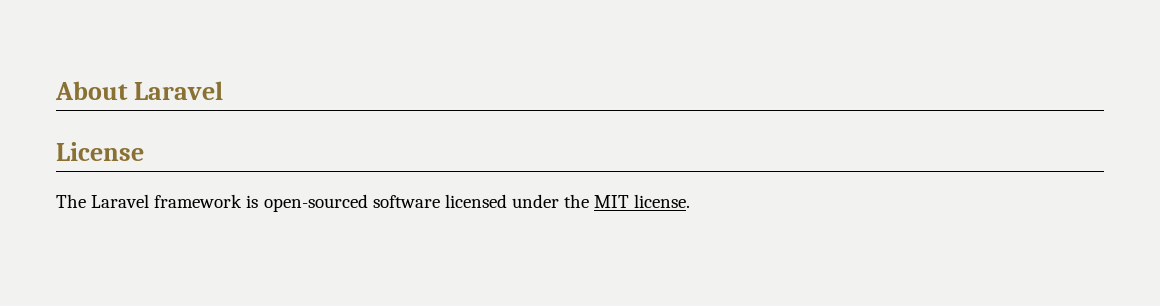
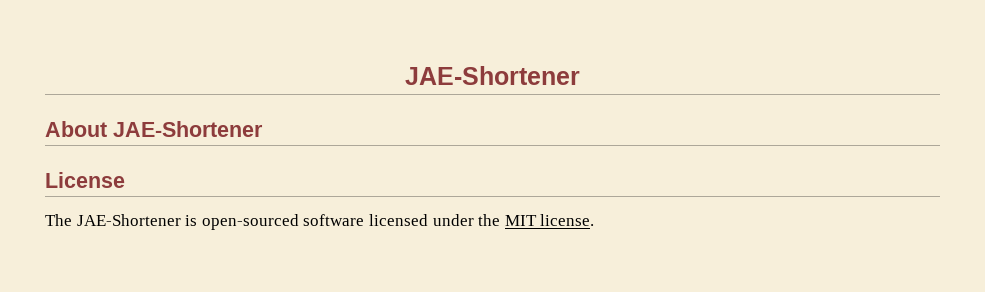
[55,81,223,100] About Laravel -> [405,66,580,85] [45,121,263,137] JAE-Shortener // About JAE-Shortener
[91,194,243,208] Laravel framework -> [76,214,181,226] JAE-Shortener

